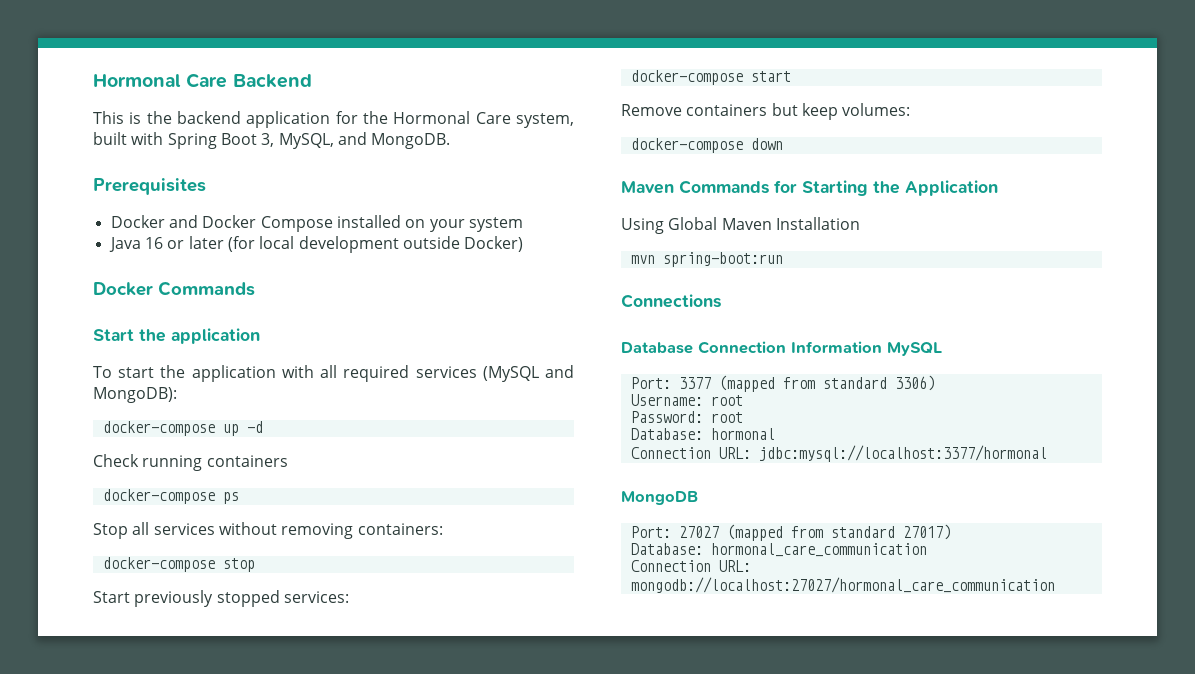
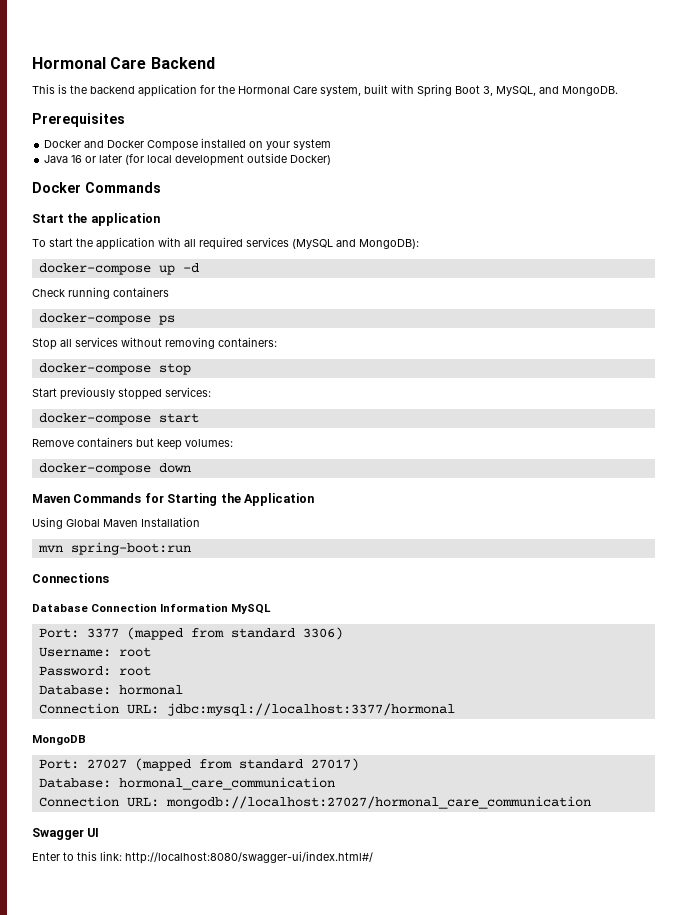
(1055, 585) none -> [32,828,100,840] [32,851,373,864] // Swagger UI // Enter to this link: http://localhost:8080/swagger-ui/index.html#/

